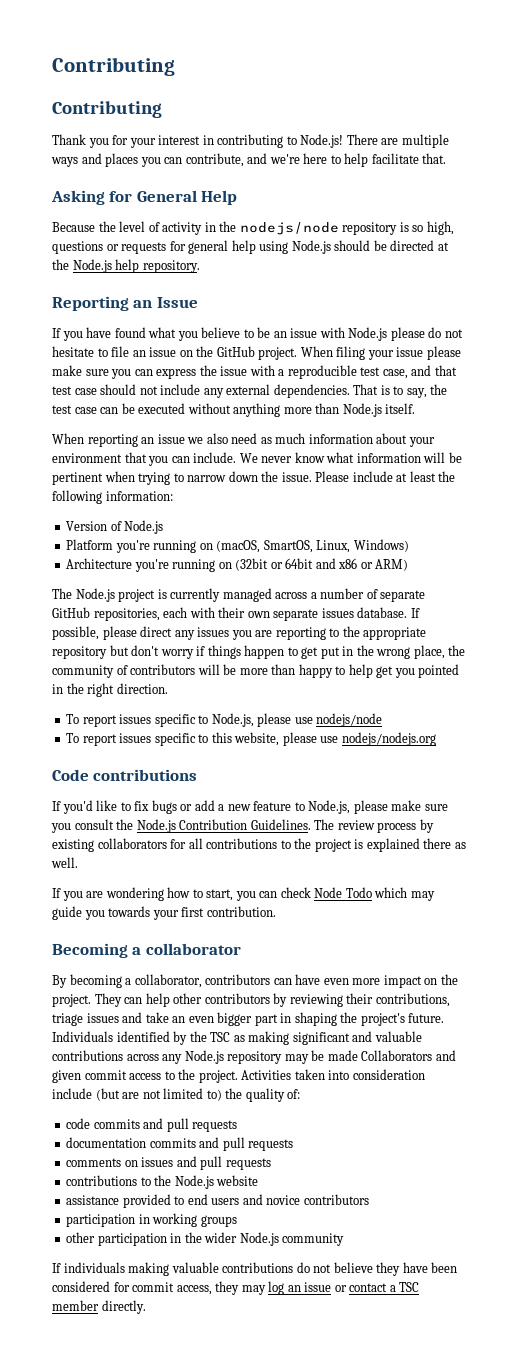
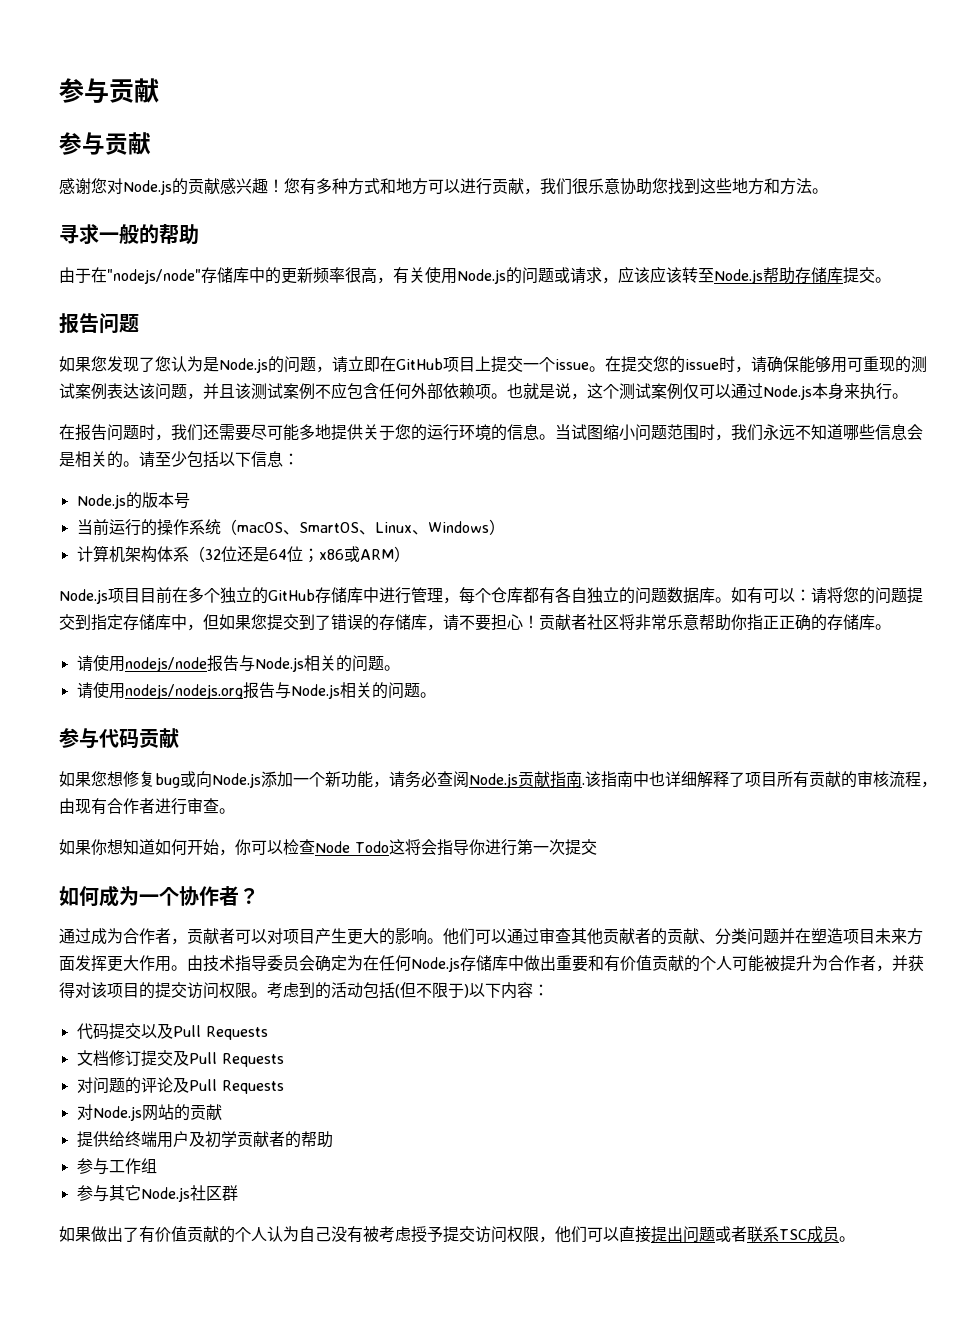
[52,57,175,76] [52,101,162,118] [52,134,449,148] [51,153,447,167] [51,190,238,205] [52,221,454,235] [52,240,449,254] [52,259,200,273] [52,296,198,311] [52,327,463,341] [52,346,461,360] [52,365,457,379] [52,384,448,398] [52,403,416,417] [52,433,435,447] [52,452,462,466] [52,471,456,485] [52,490,173,504] [66,520,164,534] [66,539,409,553] [66,558,409,572] [52,588,426,602] [52,607,420,621] [52,626,427,640] [52,645,466,659] [52,664,460,678] [52,683,168,697] [66,713,383,727] [66,732,436,746] [52,769,198,781] [52,800,448,814] [51,819,434,833] [52,838,466,852] [51,857,78,868] [52,887,435,901] [52,906,276,920] [52,943,241,958] [52,974,458,988] [52,993,450,1007] [52,1012,445,1026] [52,1031,422,1045] [52,1050,456,1064] [52,1069,425,1083] [52,1088,301,1102] [66,1118,238,1132] [66,1137,294,1151] [66,1156,271,1170] [66,1175,259,1189] [66,1194,369,1208] [66,1213,237,1227] [66,1232,345,1246] [52,1262,458,1276] [52,1281,420,1295] [52,1300,146,1314] Contributing // Contributing // Thank you for your interest in contributing to Node.js! There are multiple ways and places you can contribute, and we're here to help facilitate that. // Asking for General Help // Because the level of activity in the nodejs/node repository is so high, questions or requests for general help using Node.js should be directed at the Node.js help repository. // Reporting an Issue // If you have found what you believe to be an issue with Node.js please do not hesitate to file an issue on the GitHub project. When filing your issue please make sure you can express the issue with a reproducible test case, and that test case should not include any external dependencies. That is to say, the test case can be executed without anything more than Node.js itself. // When reporting an issue we also need as much information about your environment that you can include. We never know what information will be pertinent when trying to narrow down the issue. Please include at least the following information: // Version of Node.js // Platform you're running on (macOS, SmartOS, Linux, Windows) // Architecture you're running on (32bit or 64bit and x86 or ARM) // The Node.js project is currently managed across a number of separate GitHub repositories, each with their own separate issues database. If possible, please direct any issues you are reporting to the appropriate repository but don't worry if things happen to get put in the wrong place, the community of contributors will be more than happy to help get you pointed in the right direction. // To report issues specific to Node.js, please use nodejs/node // To report issues specific to this website, please use nodejs/nodejs.org // Code contributions // If you'd like to fix bugs or add a new feature to Node.js, please make sure you consult the Node.js Contribution Guidelines. The review process by existing collaborators for all contributions to the project is explained there as well. // If you are wondering how to start, you can check Node Todo which may guide you towards your first contribution. // Becoming a collaborator // By becoming a collaborator, contributors can have even more impact on the project. They can help other contributors by reviewing their contributions, triage issues and take an even bigger part in shaping the project's future. Individuals identified by the TSC as making significant and valuable contributions across any Node.js repository may be made Collaborators and given commit access to the project. Activities taken into consideration include (but are not limited to) the quality of: // code commits and pull requests // documentation commits and pull requests // comments on issues and pull requests // contributions to the Node.js website // assistance provided to end users and novice contributors // participation in working groups // other participation in the wider Node.js community // If individuals making valuable contributions do not believe they have been considered for commit access, they may log an issue or contact a TSC member directly. -> [59,78,159,103] [59,132,151,155] [59,178,828,195] [59,224,199,245] [59,266,891,284] [59,313,139,334] [59,356,927,373] [59,382,908,400] [59,424,923,441] [59,451,299,468] [76,492,190,509] [76,519,505,536] [76,545,410,563] [59,587,923,604] [59,614,891,631] [76,655,400,672] [76,682,436,699] [59,728,179,749] [59,771,937,788] [59,798,235,815] [59,839,597,856] [59,885,259,907] [59,928,923,945] [59,955,924,972] [59,982,549,999] [76,1023,268,1040] [76,1050,284,1067] [76,1077,284,1094] [76,1104,222,1121] [76,1131,333,1148] [76,1158,157,1175] [76,1185,238,1202] [59,1226,855,1243] 参与贡献 // 参与贡献 // 感谢您对Node.js的贡献感兴趣！您有多种方式和地方可以进行贡献，我们很乐意协助您找到这些地方和方法。 // 寻求一般的帮助 // 由于在"nodejs/node"存储库中的更新频率很高，有关使用Node.js的问题或请求，应该应该转至Node.js帮助存储库提交。 // 报告问题 // 如果您发现了您认为是Node.js的问题，请立即在GitHub项目上提交一个issue。在提交您的issue时，请确保能够用可重现的测试案例表达该问题，并且该测试案例不应包含任何外部依赖项。也就是说，这个测试案例仅可以通过Node.js本身来执行。 // 在报告问题时，我们还需要尽可能多地提供关于您的运行环境的信息。当试图缩小问题范围时，我们永远不知道哪些信息会是相关的。请至少包括以下信息： // Node.js的版本号 // 当前运行的操作系统（macOS、SmartOS、Linux、Windows） // 计算机架构体系（32位还是64位；x86或ARM） // Node.js项目目前在多个独立的GitHub存储库中进行管理，每个仓库都有各自独立的问题数据库。如有可以：请将您的问题提交到指定存储库中，但如果您提交到了错误的存储库，请不要担心！贡献者社区将非常乐意帮助你指正正确的存储库。 // 请使用nodejs/node报告与Node.js相关的问题。 // 请使用nodejs/nodejs.org报告与Node.js相关的问题。 // 参与代码贡献 // 如果您想修复bug或向Node.js添加一个新功能，请务必查阅Node.js贡献指南.该指南中也详细解释了项目所有贡献的审核流程，由现有合作者进行审查。 // 如果你想知道如何开始，你可以检查Node Todo这将会指导你进行第一次提交 // 如何成为一个协作者？ // 通过成为合作者，贡献者可以对项目产生更大的影响。他们可以通过审查其他贡献者的贡献、分类问题并在塑造项目未来方面发挥更大作用。由技术指导委员会确定为在任何Node.js存储库中做出重要和有价值贡献的个人可能被提升为合作者，并获得对该项目的提交访问权限。考虑到的活动包括(但不限于)以下内容： // 代码提交以及Pull Requests // 文档修订提交及Pull Requests // 对问题的评论及Pull Requests // 对Node.js网站的贡献 // 提供给终端用户及初学贡献者的帮助 // 参与工作组 // 参与其它Node.js社区群 // 如果做出了有价值贡献的个人认为自己没有被考虑授予提交访问权限，他们可以直接提出问题或者联系TSC成员。

